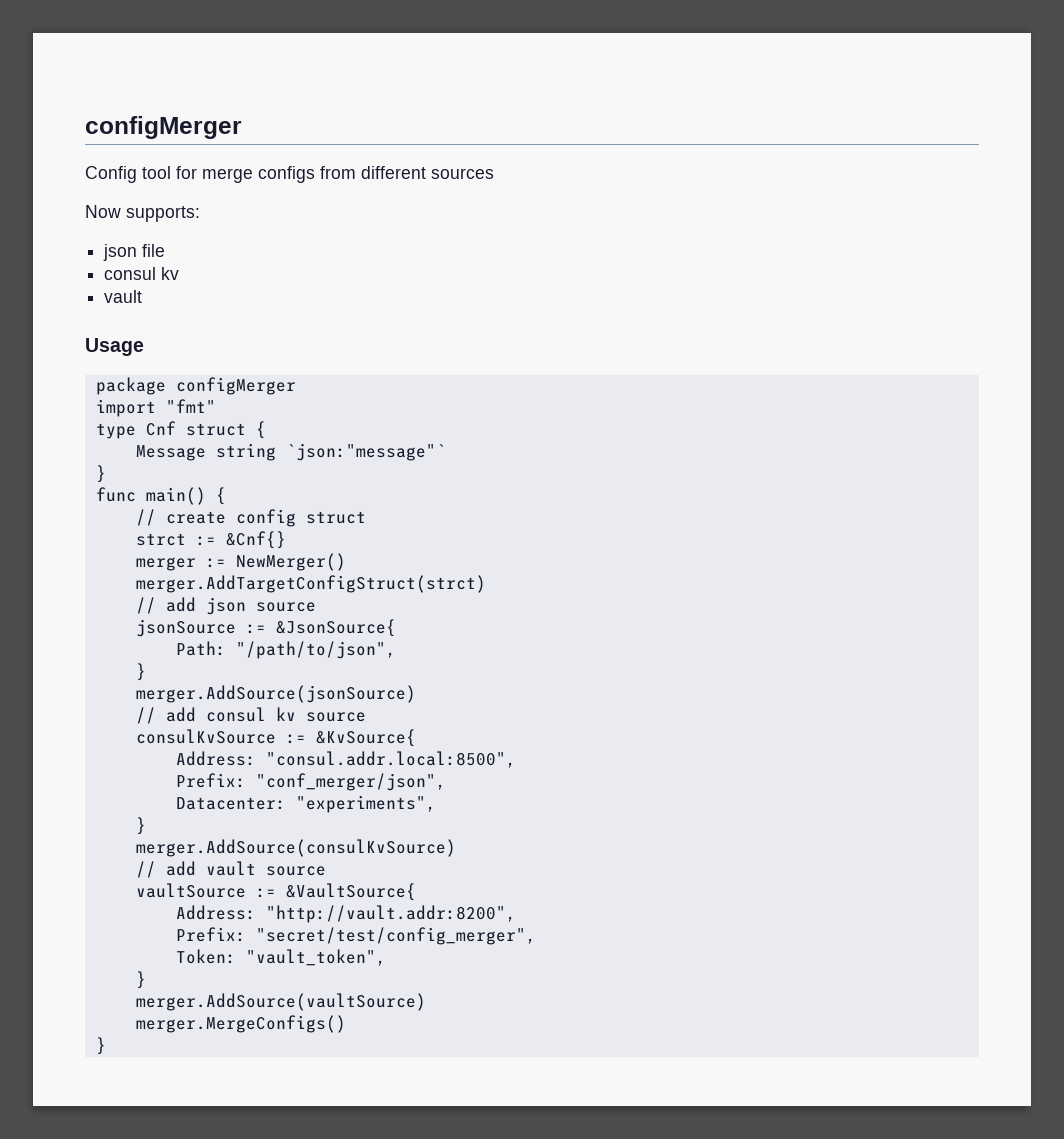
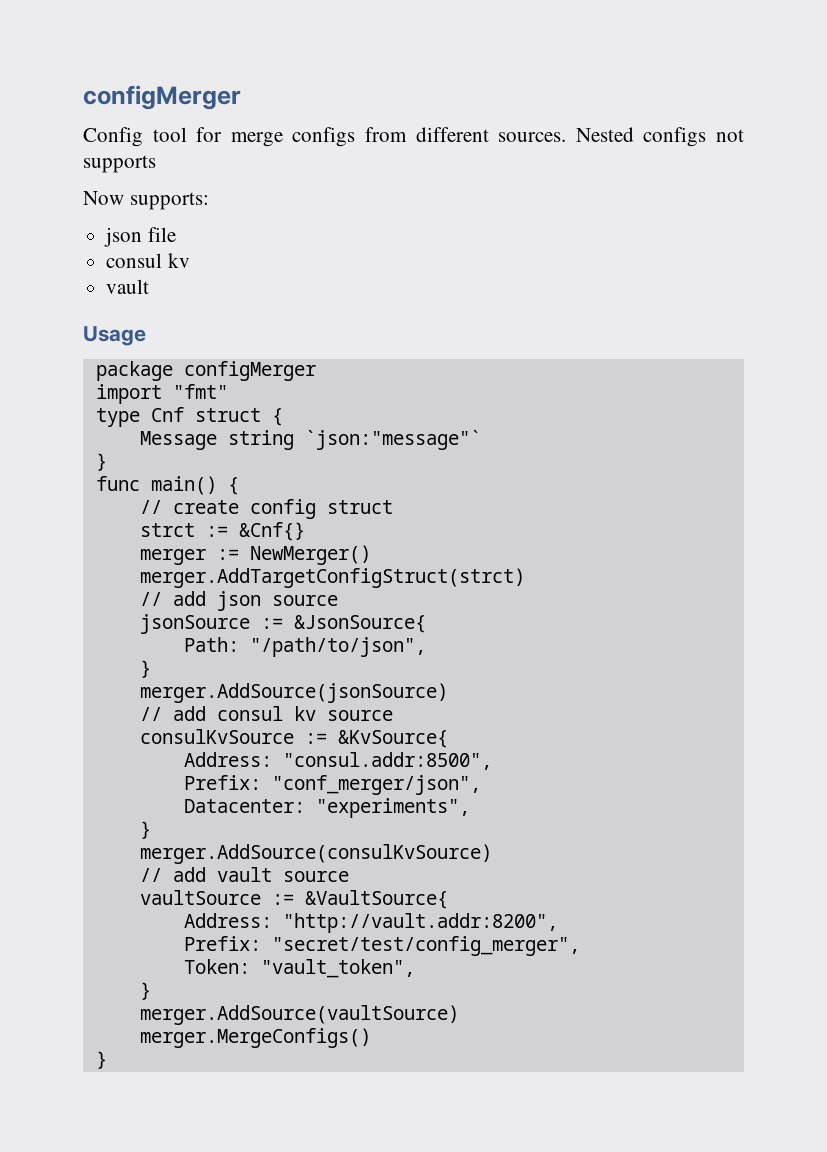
[431,168,494,179] sources -> [498,127,745,147] [83,155,156,173] sources. Nested configs not supports
[265,751,516,768] "consul.addr.local:8500", -> [282,752,492,770] "consul.addr:8500",

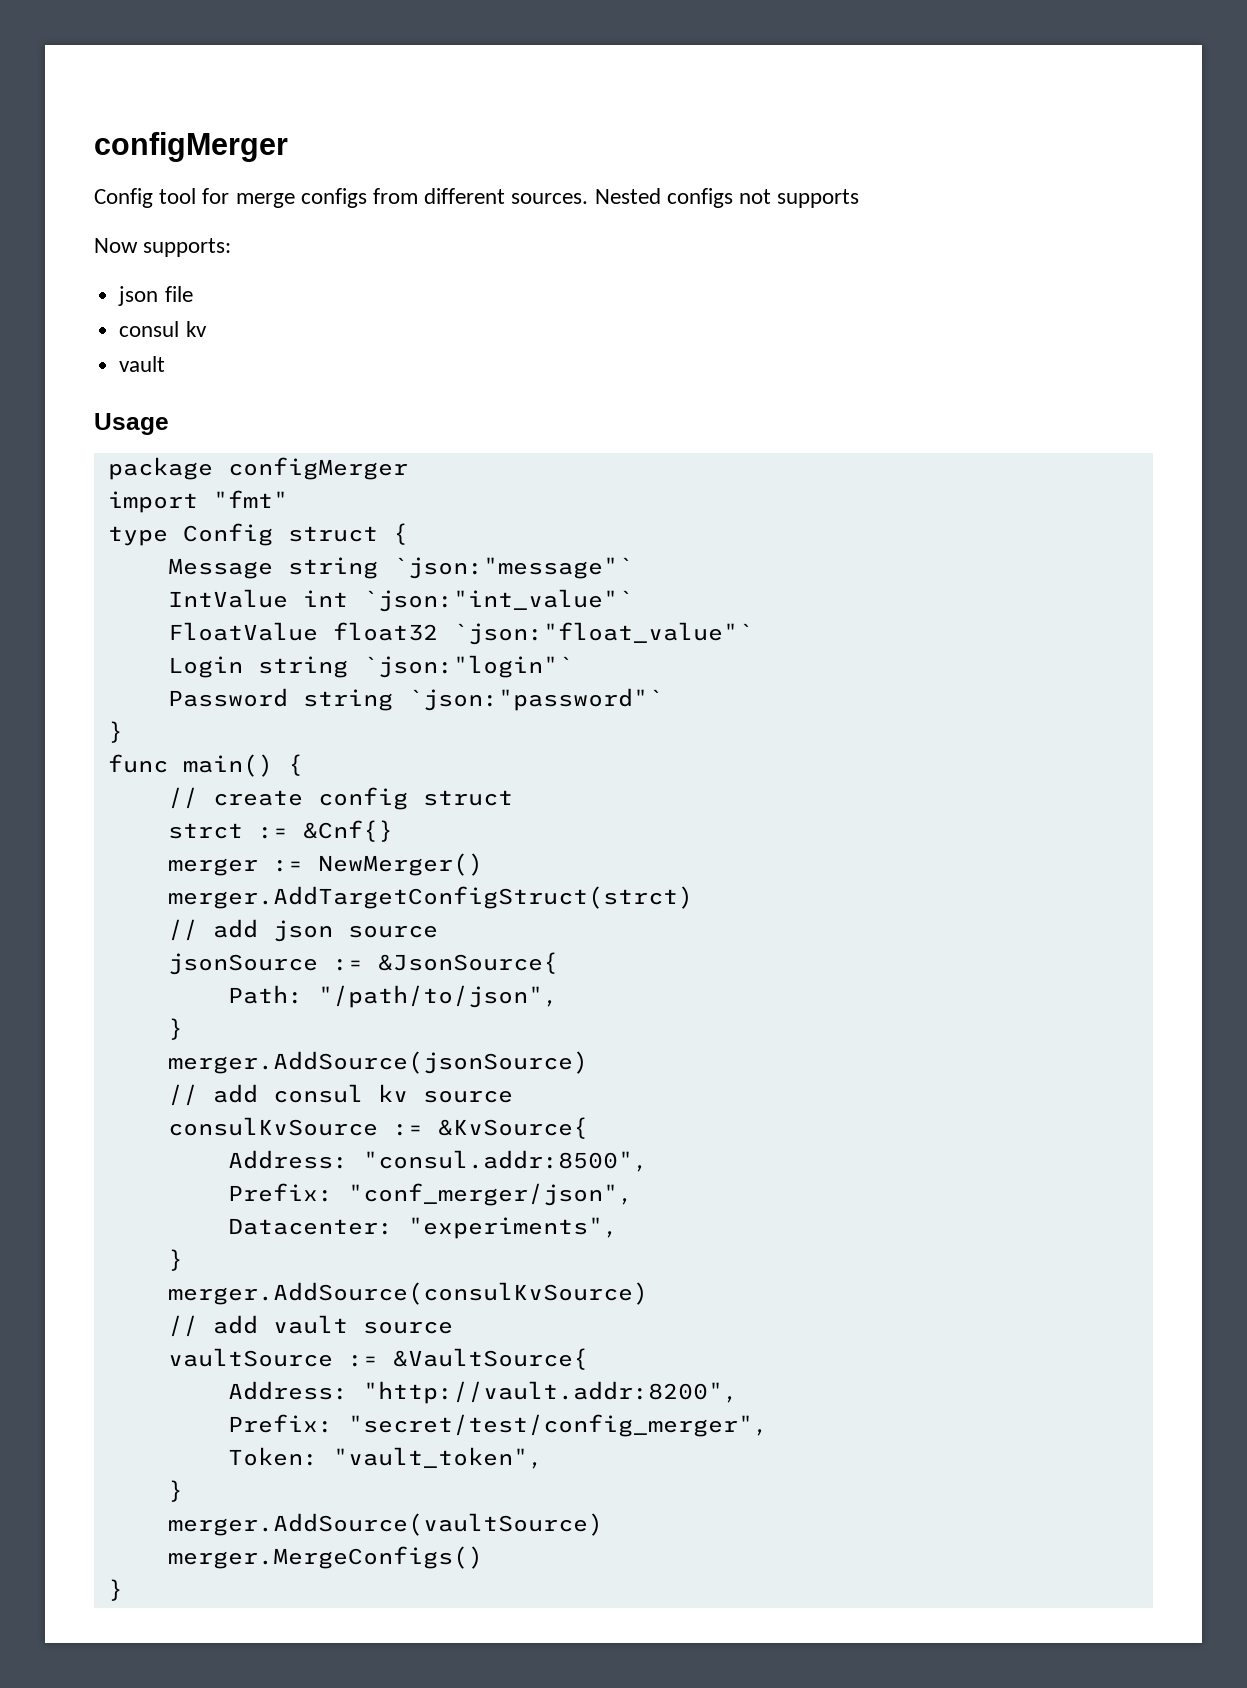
[150,407,184,422] Cnf -> [182,523,273,546] Config
(481, 440) none -> [167,589,633,612] [167,622,753,645] [167,655,573,678] [167,688,663,711] // IntValue int `json:"int_value"` // FloatValue float32 `json:"float_value"` // Login string `json:"login"` // Password string `json:"password"`

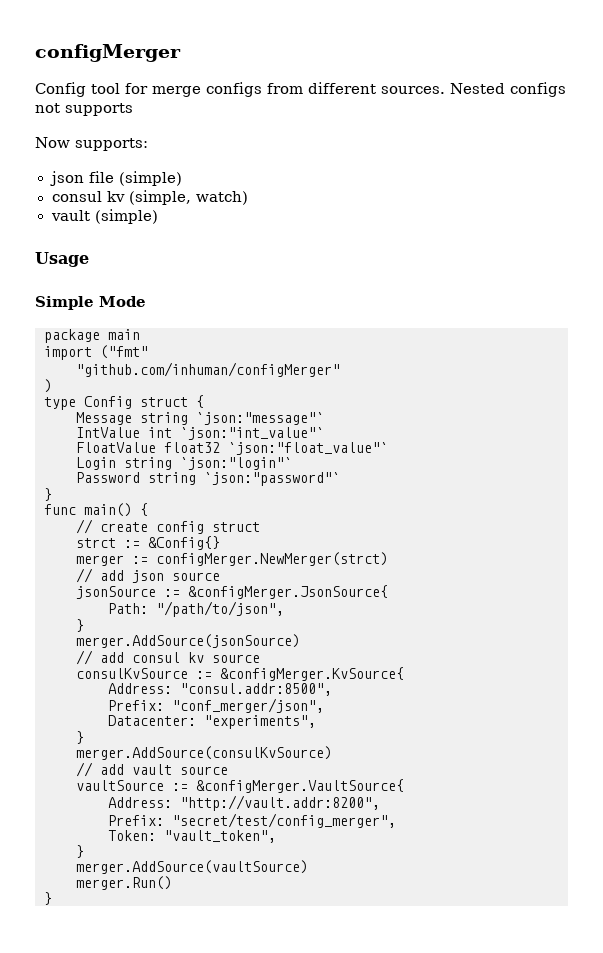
[119,321,207,337] [119,356,166,372] // consul kv // vault -> [118,171,182,186] [51,190,248,205] [50,209,158,224] (simple) // consul kv (simple, watch) // vault (simple)
(169, 424) none -> [35,296,146,310] // Simple Mode
[227,457,408,480] configMerger -> [108,329,140,340] main
[212,490,288,508] "fmt" -> [100,345,148,359] [76,362,340,377] [44,379,52,393] ("fmt" // "github.com/inhuman/configMerger" // )
[302,820,393,842] &Cnf{} -> [148,536,220,550] &Config{}
[317,853,483,876] [167,886,693,909] NewMerger() // merger.AddTargetConfigStruct(strct) -> [156,552,388,566] configMerger.NewMerger(strct)
[377,952,558,974] &JsonSource{ -> [188,585,388,599] &configMerger.JsonSource{
[437,1117,588,1139] &KvSource{ -> [220,667,404,681] &configMerger.KvSource{
[392,1348,588,1370] &VaultSource{ -> [196,779,404,793] &configMerger.VaultSource{
[167,1546,483,1569] merger.MergeConfigs() -> [76,876,172,890] merger.Run()

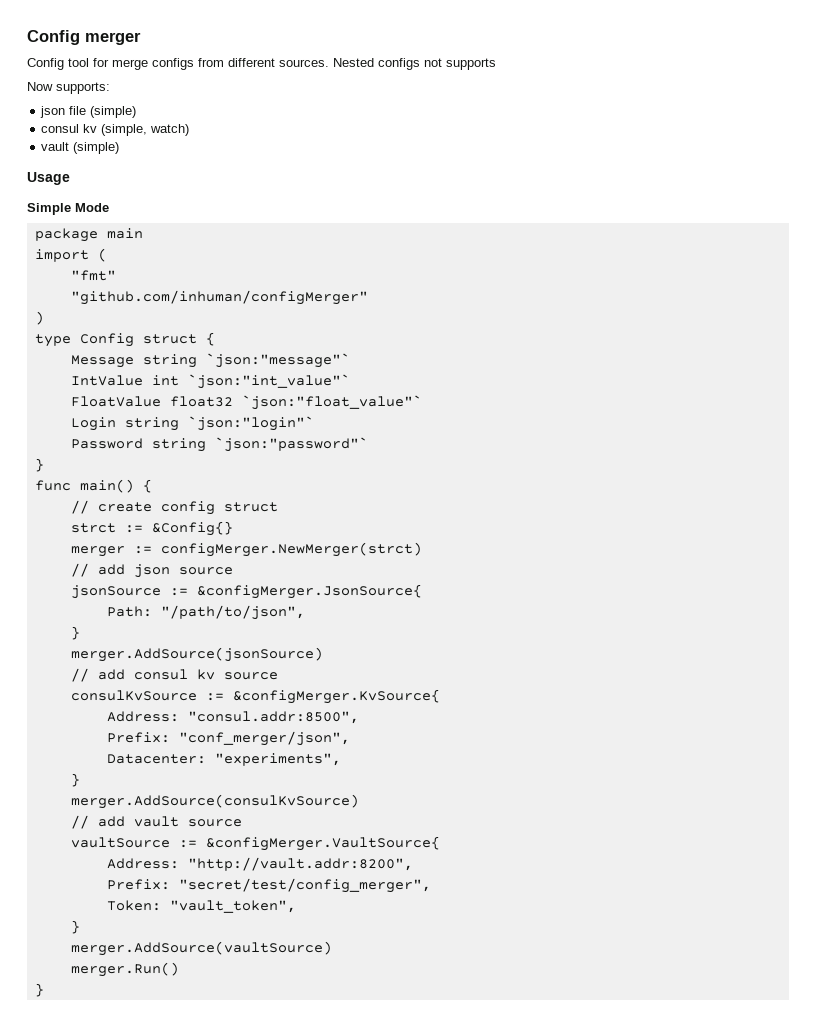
[35,44,181,62] configMerger -> [27,30,141,45] Config merger
[100,345,148,359] ("fmt" -> [97,248,107,262] [70,270,116,281] ( // "fmt"

